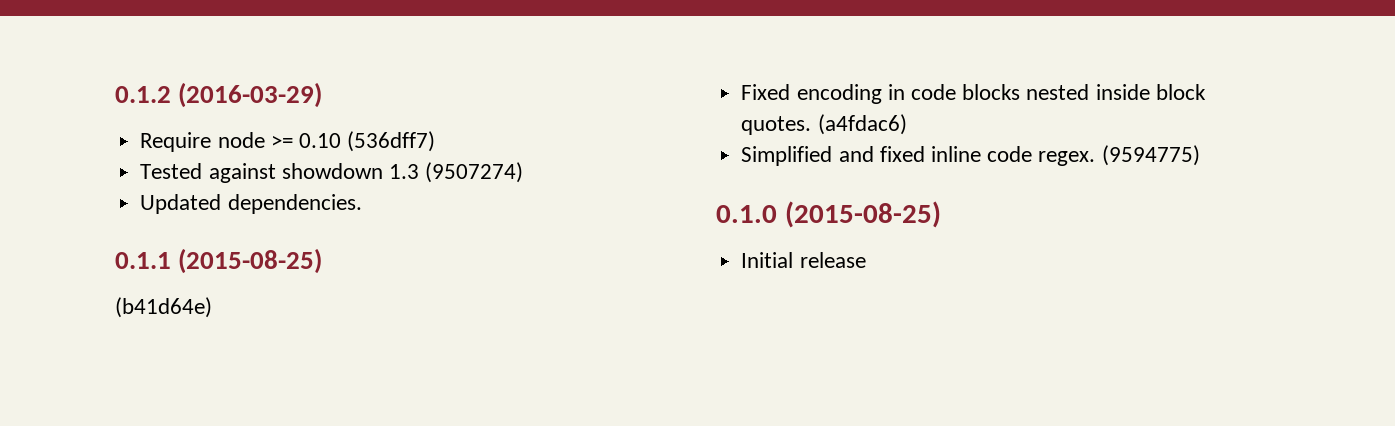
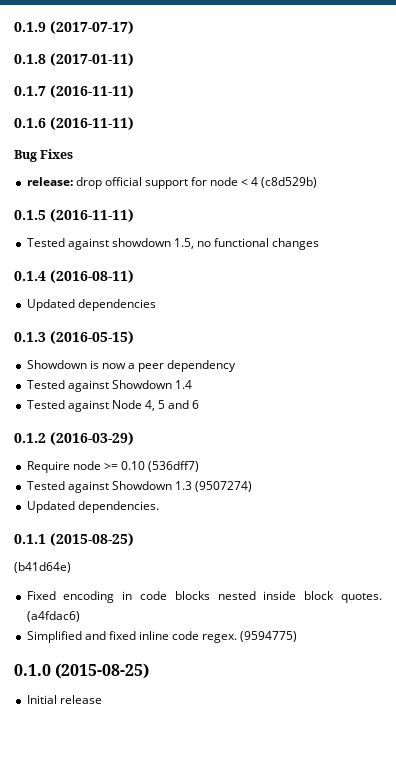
(115, 94) none -> [14,21,134,34] [14,53,134,66] [14,85,134,98] [14,117,134,130] [14,149,74,162] [26,177,318,189] [14,209,134,222] [26,238,320,250] [14,270,134,283] [26,299,156,311] [14,331,134,344] [26,360,237,372] [26,380,192,392] [26,400,200,412] 0.1.9 (2017-07-17) // 0.1.8 (2017-01-11) // 0.1.7 (2016-11-11) // 0.1.6 (2016-11-11) // Bug Fixes // release: drop official support for node < 4 (c8d529b) // 0.1.5 (2016-11-11) // Tested against showdown 1.5, no functional changes // 0.1.4 (2016-08-11) // Updated dependencies // 0.1.3 (2016-05-15) // Showdown is now a peer dependency // Tested against Showdown 1.4 // Tested against Node 4, 5 and 6 //
[281,163,383,179] showdown -> [111,481,172,490] Showdown

